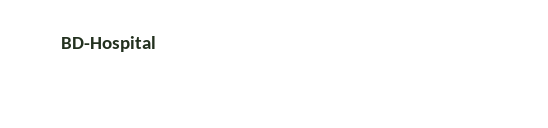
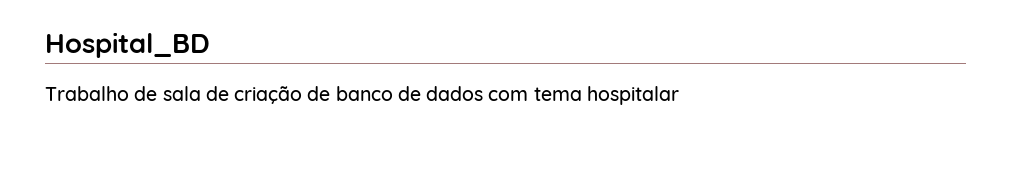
[61,36,156,52] BD-Hospital -> [45,32,210,58] [45,86,679,105] Hospital_BD // Trabalho de sala de criação de banco de dados com tema hospitalar

